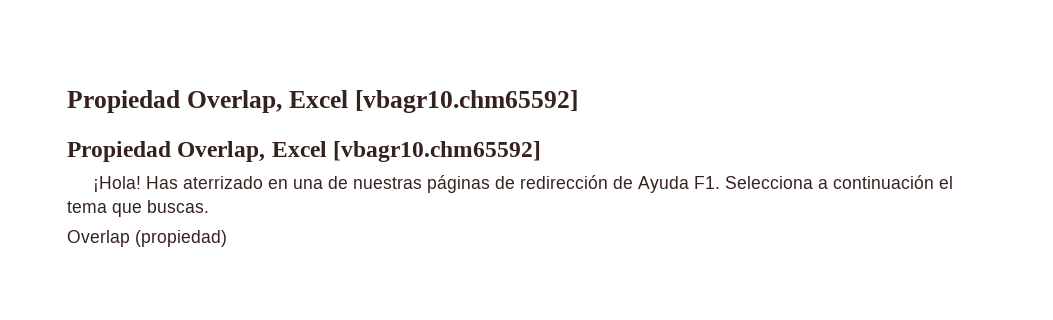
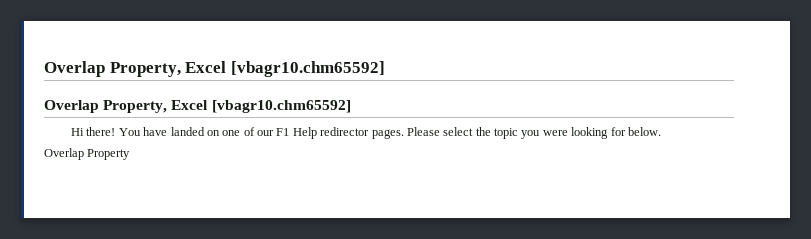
[67,90,578,113] [67,141,542,162] [92,175,953,193] [67,200,209,217] [67,230,227,247] Propiedad Overlap, Excel [vbagr10.chm65592] // Propiedad Overlap, Excel [vbagr10.chm65592] // ¡Hola! Has aterrizado en una de nuestras páginas de redirección de Ayuda F1. Selecciona a continuación el tema que buscas. // Overlap (propiedad) -> [44,61,385,77] [44,100,351,113] [71,127,661,139] [44,148,131,160] Overlap Property, Excel [vbagr10.chm65592] // Overlap Property, Excel [vbagr10.chm65592] // Hi there! You have landed on one of our F1 Help redirector pages. Please select the topic you were looking for below. // Overlap Property

